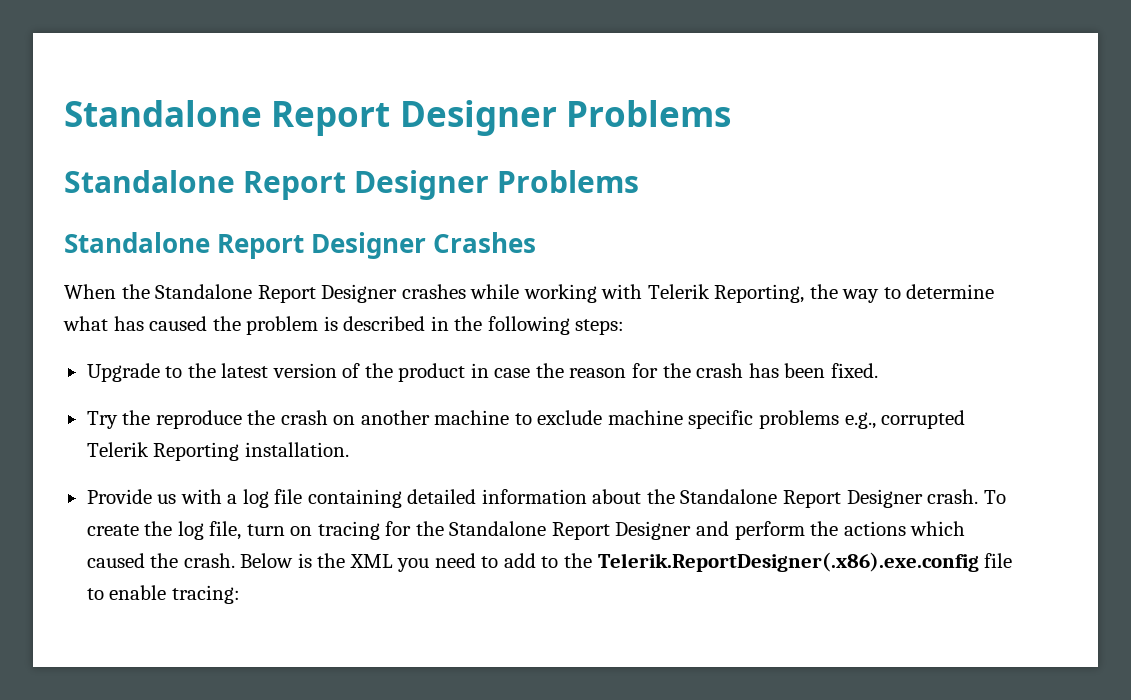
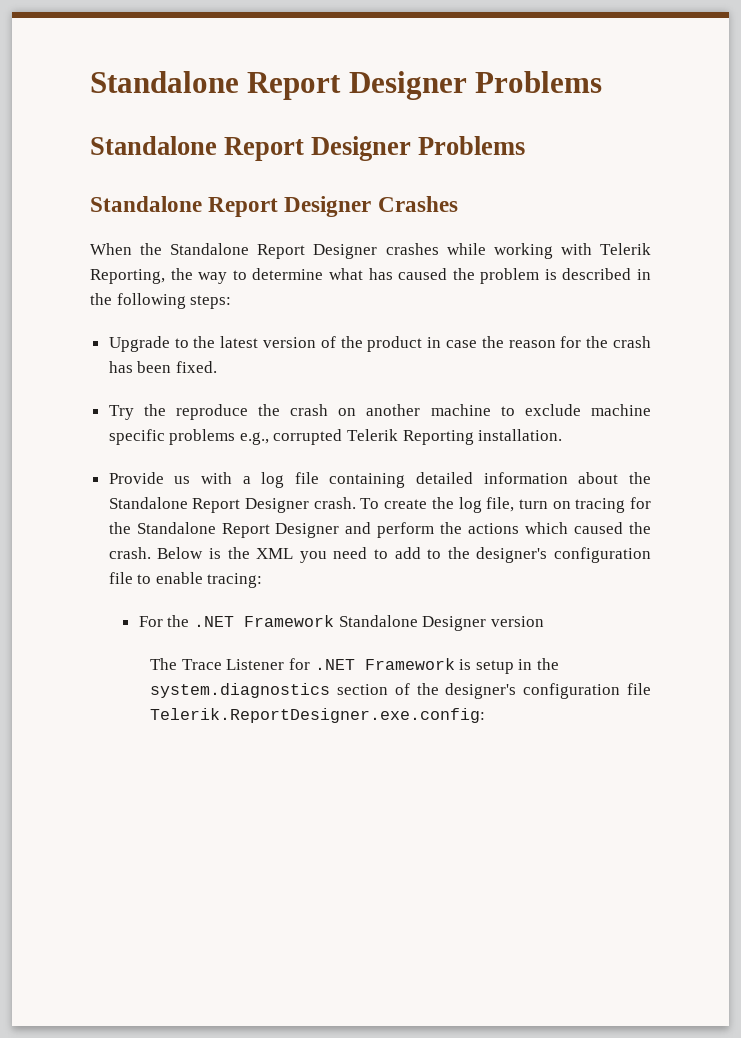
[597,552,979,572] Telerik.ReportDesigner(.x86).exe.config -> [476,547,651,563] designer's configuration
(240, 594) none -> [138,615,544,631] [150,658,559,674] [150,683,651,699] [150,708,486,723] // For the .NET Framework Standalone Designer version // The Trace Listener for .NET Framework is setup in the system.diagnostics section of the designer's configuration file Telerik.ReportDesigner.exe.config:

